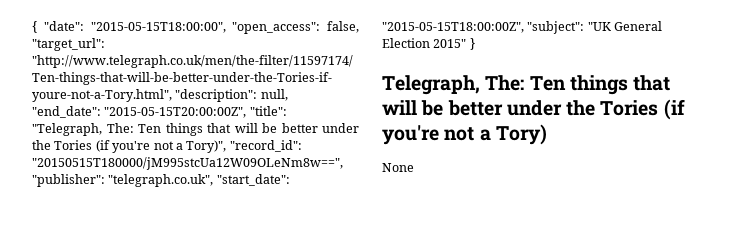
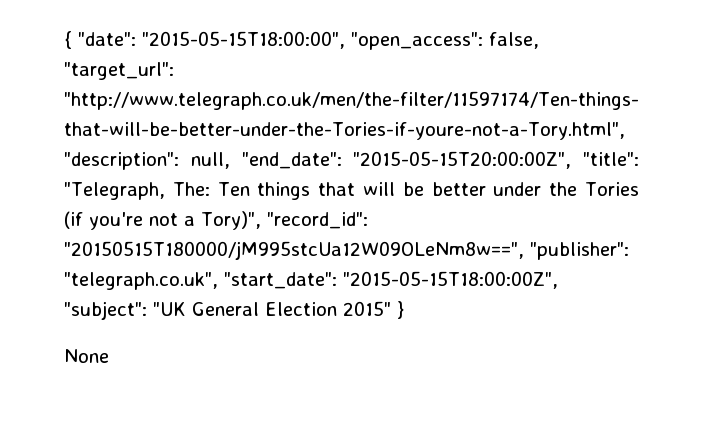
[382,75,671,95] [382,99,685,120] [382,124,547,145] // Telegraph, The: Ten things that will be better under the Tories (if you're not a Tory) -> (404, 310) none

